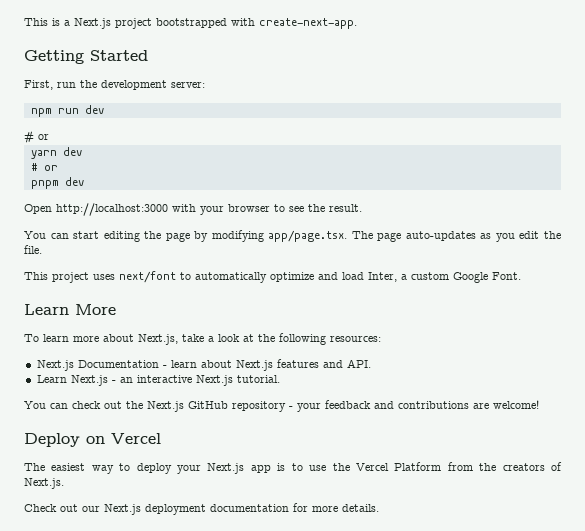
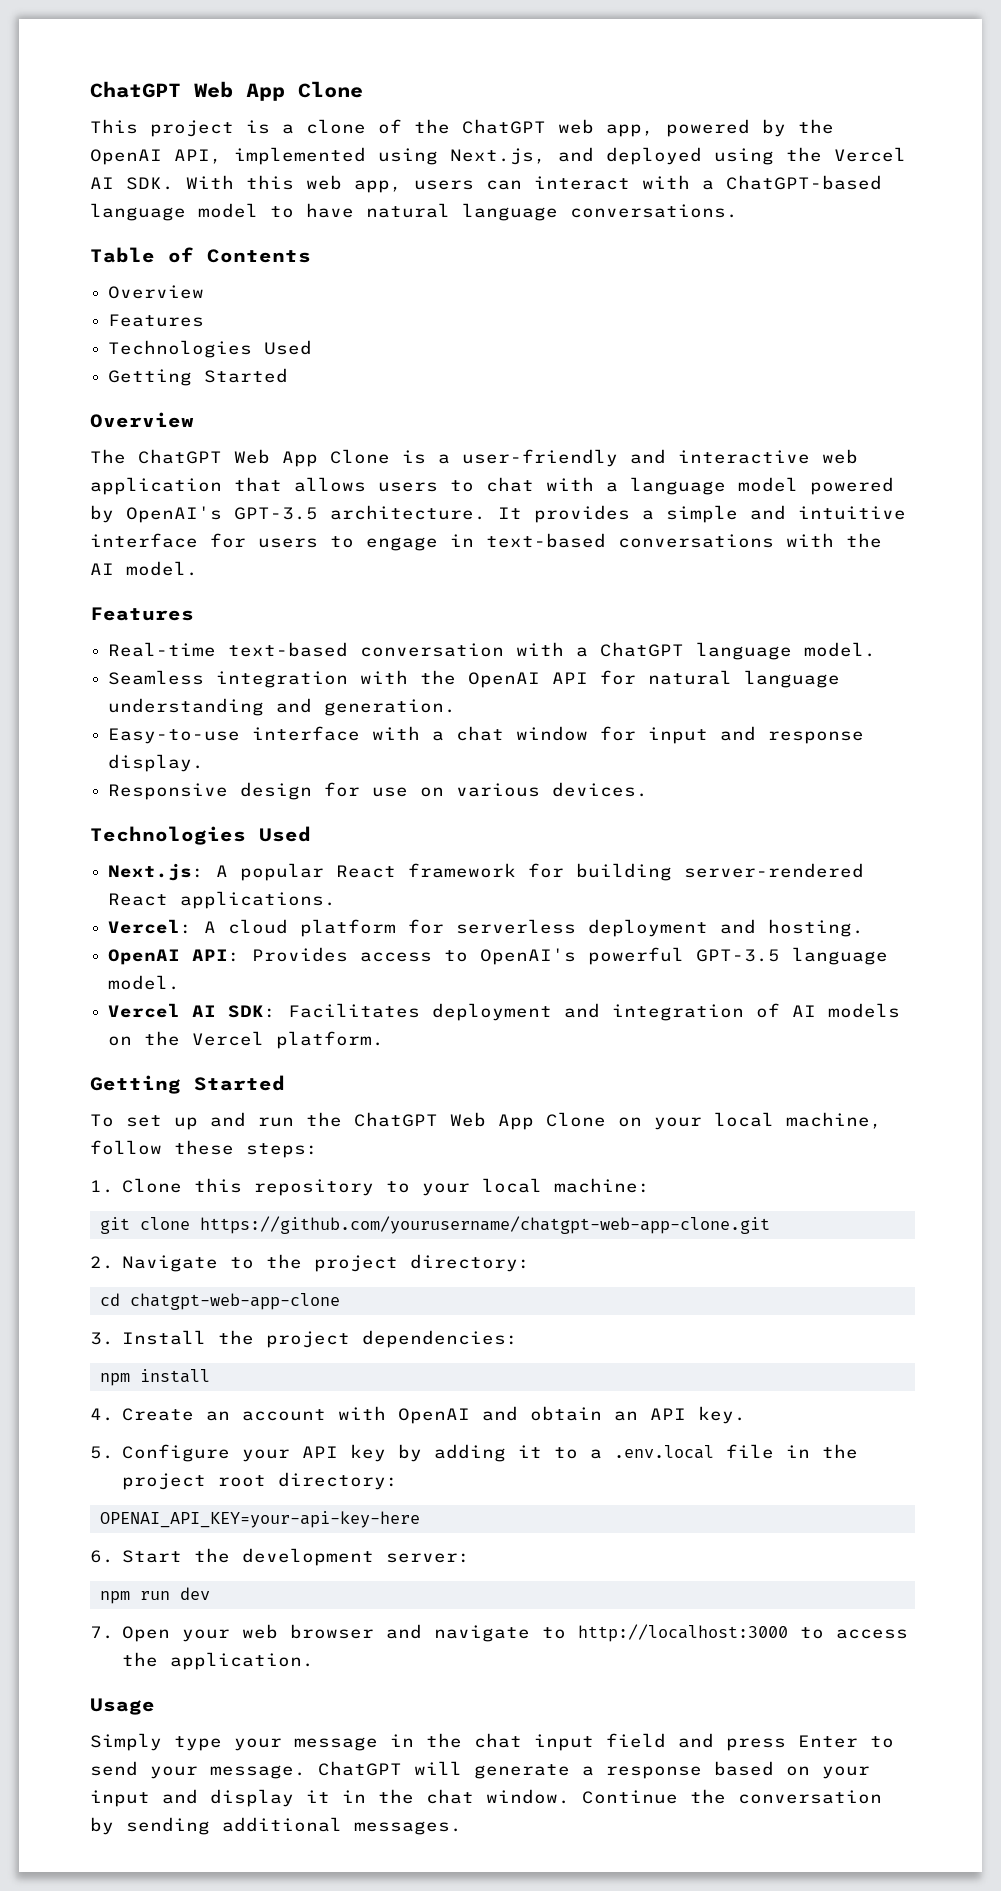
[24,18,357,29] [24,50,148,64] [24,80,76,90] This is a Next.js project bootstrapped with create-next-app. // Getting Started // First, run -> [90,81,363,101] [90,119,834,137] [90,147,906,165] [90,175,882,193] [90,203,738,221] [90,247,311,263] [108,285,205,299] [108,314,205,327] [108,340,313,358] [108,368,289,386] [90,412,194,428] [90,449,858,467] [90,477,894,495] [90,505,906,523] [90,533,882,551] [90,561,198,576] [90,607,194,621] [108,642,877,660] [108,670,841,688] [108,698,457,716] [108,726,865,744] [108,754,205,772] [108,782,649,800] [90,826,311,845] [108,863,865,881] [108,891,337,909] [108,919,865,937] [108,947,889,965] [108,975,181,990] [108,1003,901,1021] [108,1031,385,1049] [90,1075,285,1094] [90,1112,882,1130] [90,1140,318,1158] [90,1178,651,1196] [99,1216,770,1234] [90,1254,531,1272] [99,1293,340,1310] [90,1330,519,1348] [99,1369,210,1386] [90,1406,747,1424] [90,1444,859,1462] [122,1472,399,1490] [99,1511,420,1528] [90,1550,183,1563] ChatGPT Web App Clone // This project is a clone of the ChatGPT web app, powered by the OpenAI API, implemented using Next.js, and deployed using the Vercel AI SDK. With this web app, users can interact with a ChatGPT-based language model to have natural language conversations. // Table of Contents // Overview // Features // Technologies Used // Getting Started // Overview // The ChatGPT Web App Clone is a user-friendly and interactive web application that allows users to chat with a language model powered by OpenAI's GPT-3.5 architecture. It provides a simple and intuitive interface for users to engage in text-based conversations with the AI model. // Features // Real-time text-based conversation with a ChatGPT language model. // Seamless integration with the OpenAI API for natural language understanding and generation. // Easy-to-use interface with a chat window for input and response display. // Responsive design for use on various devices. // Technologies Used // Next.js: A popular React framework for building server-rendered React applications. // Vercel: A cloud platform for serverless deployment and hosting. // OpenAI API: Provides access to OpenAI's powerful GPT-3.5 language model. // Vercel AI SDK: Facilitates deployment and integration of AI models on the Vercel platform. // Getting Started // To set up and run the ChatGPT Web App Clone on your local machine, follow these steps: // 1. Clone this repository to your local machine: // git clone https://github.com/yourusername/chatgpt-web-app-clone.git // 2. Navigate to the project directory: // cd chatgpt-web-app-clone // 3. Install the project dependencies: // npm install // 4. Create an account with OpenAI and obtain an API key. // 5. Configure your API key by adding it to a .env.local file in the project root directory: // OPENAI_API_KEY=your-api-key-here // 6. Start
[24,130,49,144] [30,147,82,159] [30,163,58,171] [30,177,84,189] [24,203,362,216] [24,230,562,242] [24,245,42,254] [24,271,521,283] [24,304,116,315] [24,333,381,345] [36,359,371,371] [36,375,280,386] [24,400,539,412] [24,433,161,447] [24,462,563,474] [24,478,64,489] [24,503,379,515] # or // yarn dev // # or // pnpm dev // Open http://localhost:3000 with your browser to see the result. // You can start editing the page by modifying app/page.tsx. The page auto-updates as you edit the file. // This project uses next/font to automatically optimize and load Inter, a custom Google Font. // Learn More // To learn more about Next.js, take a look at the following resources: // Next.js Documentation - learn about Next.js features and API. // Learn Next.js - an interactive Next.js tutorial. // You can check out the Next.js GitHub repository - your feedback and contributions are welcome! // Deploy on Vercel // The easiest way to deploy your Next.js app is to use the Vercel Platform from the creators of Next.js. // Check out our Next.js deployment documentation for more details. -> [90,1624,909,1642] [122,1652,315,1670] [90,1698,155,1715] [90,1733,894,1751] [90,1761,870,1779] [90,1789,882,1807] [90,1817,462,1835] 7. Open your web browser and navigate to http://localhost:3000 to access the application. // Usage // Simply type your message in the chat input field and press Enter to send your message. ChatGPT will generate a response based on your input and display it in the chat window. Continue the conversation by sending additional messages.

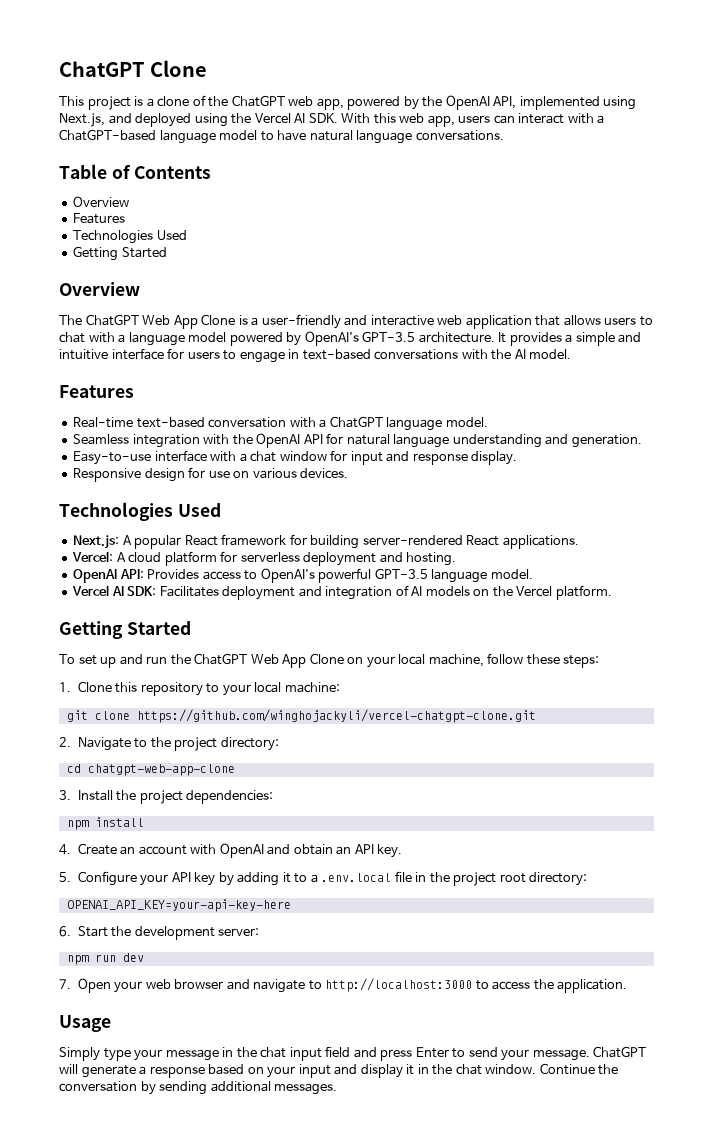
[90,81,285,101] ChatGPT Web App -> [59,61,145,77] ChatGPT
[199,1216,770,1234] https://github.com/yourusername/chatgpt-web-app-clone.git -> [136,709,536,723] https://github.com/winghojackyli/vercel-chatgpt-clone.git

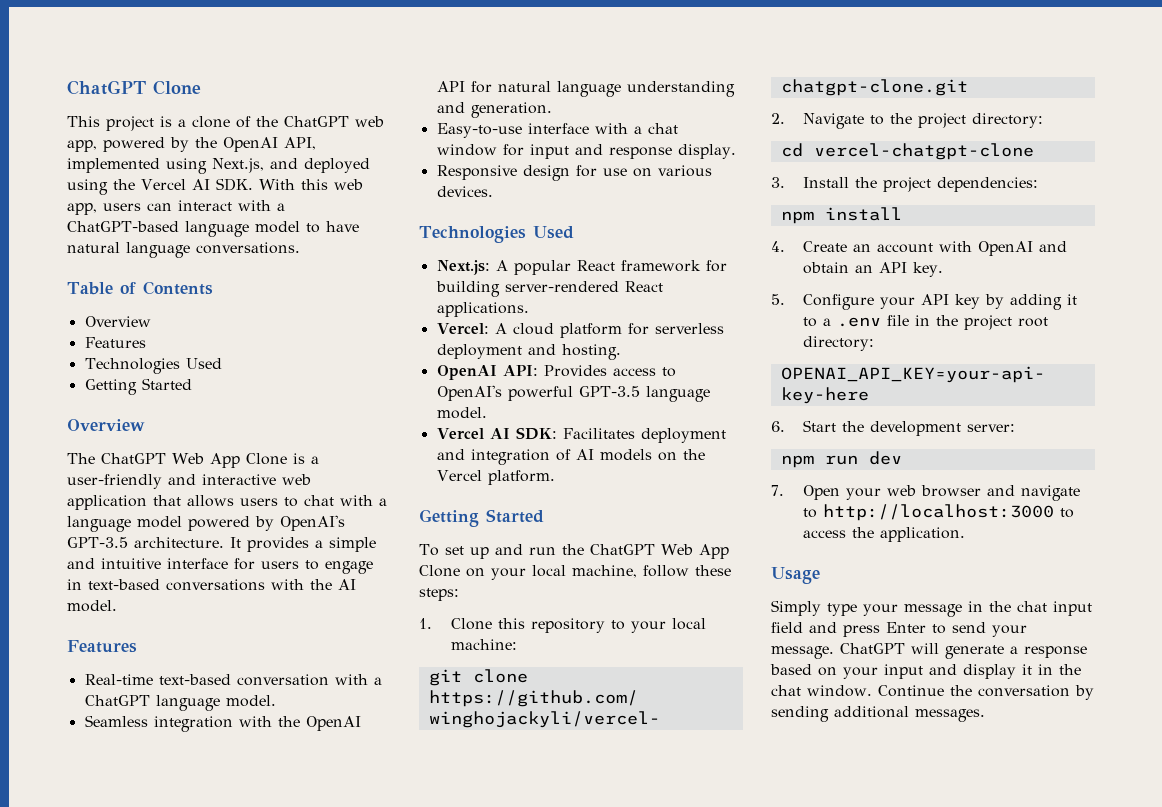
[87,764,235,776] chatgpt-web-app-clone -> [813,143,1034,160] vercel-chatgpt-clone
[321,873,392,882] .env.local -> [836,317,881,327] .env

